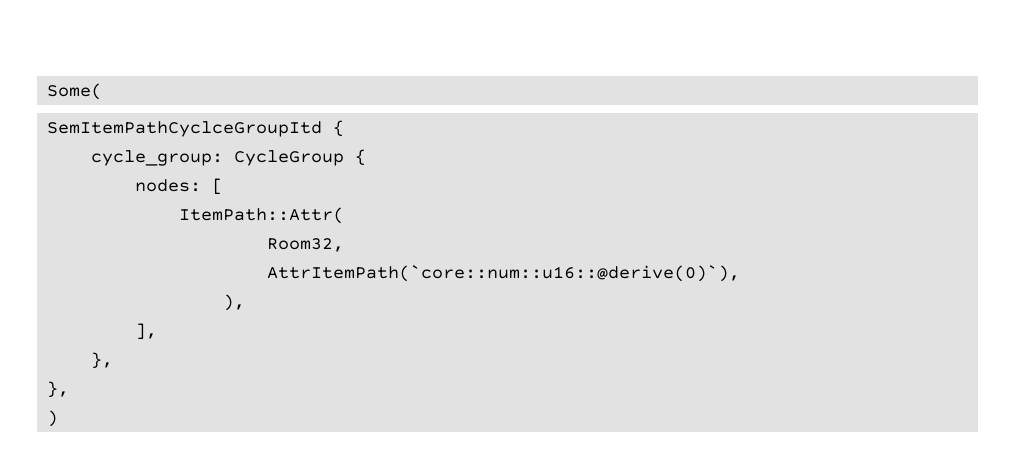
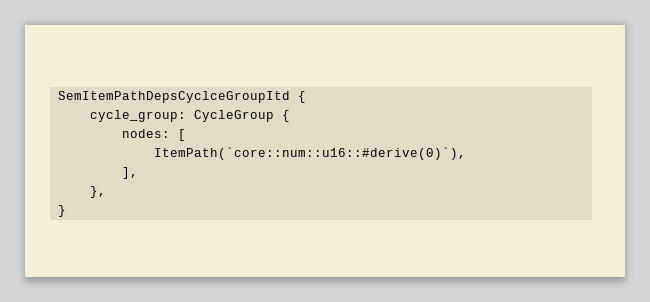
[46,83,102,100] [46,121,322,137] Some( // SemItemPathCyclceGroupItd -> [57,91,290,103] SemItemPathDepsCyclceGroupItd
[178,207,344,224] [266,238,344,252] [266,265,740,282] [222,294,245,311] ItemPath::Attr( // Room32, // AttrItemPath(`core::num::u16::@derive(0)`), // ), -> [153,147,466,160] ItemPath(`core::num::u16::#derive(0)`),
[46,381,69,398] [46,410,58,427] }, // ) -> [57,205,66,217] }

